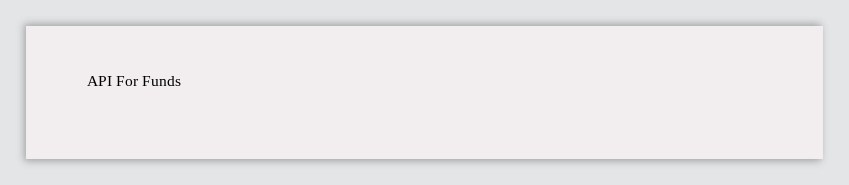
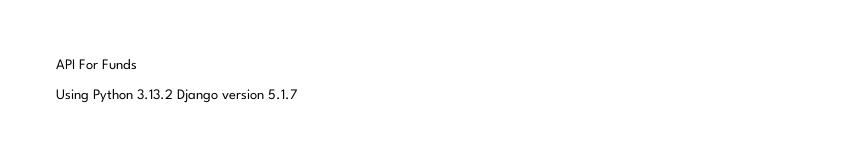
(182, 81) none -> [56,89,298,103] // Using Python 3.13.2 Django version 5.1.7

